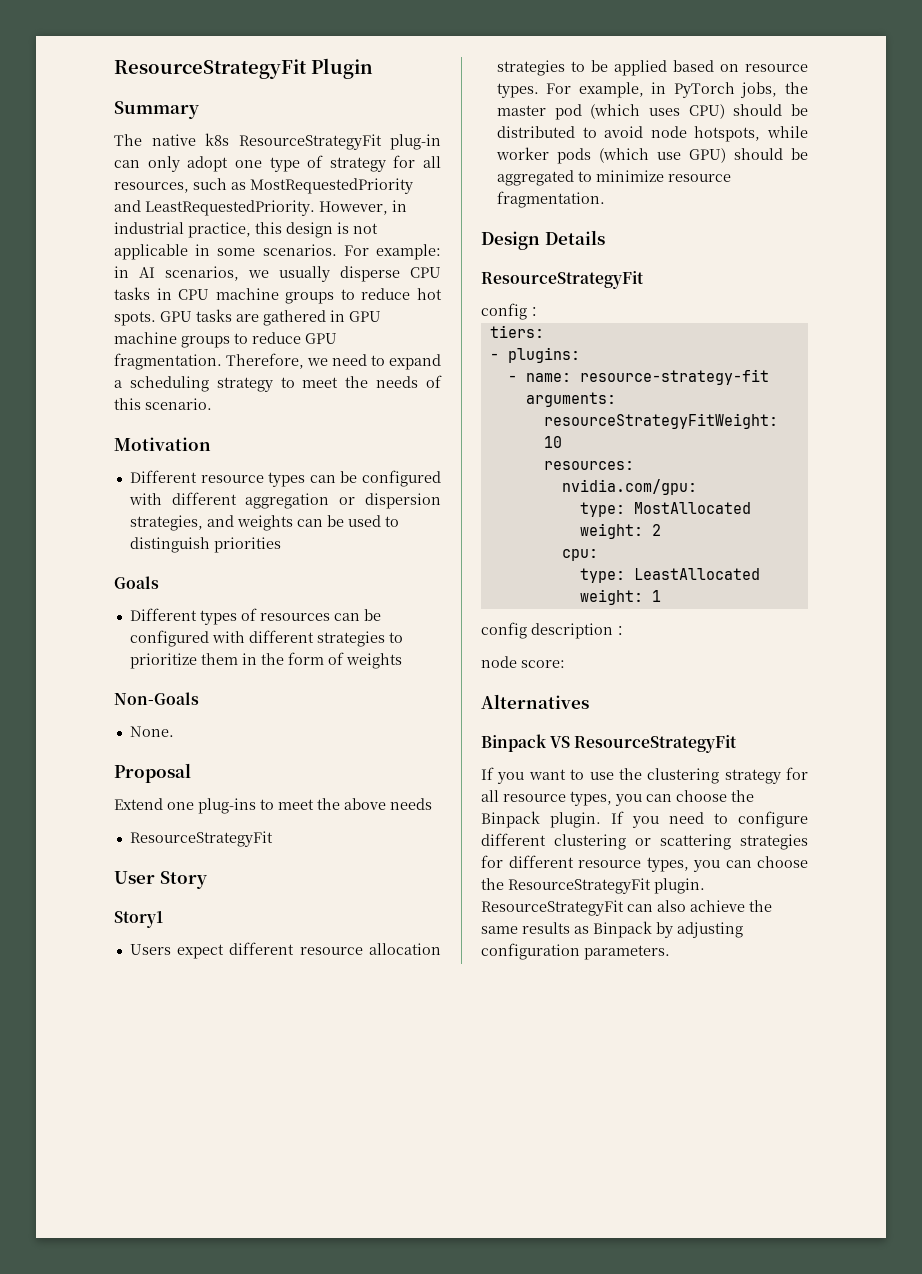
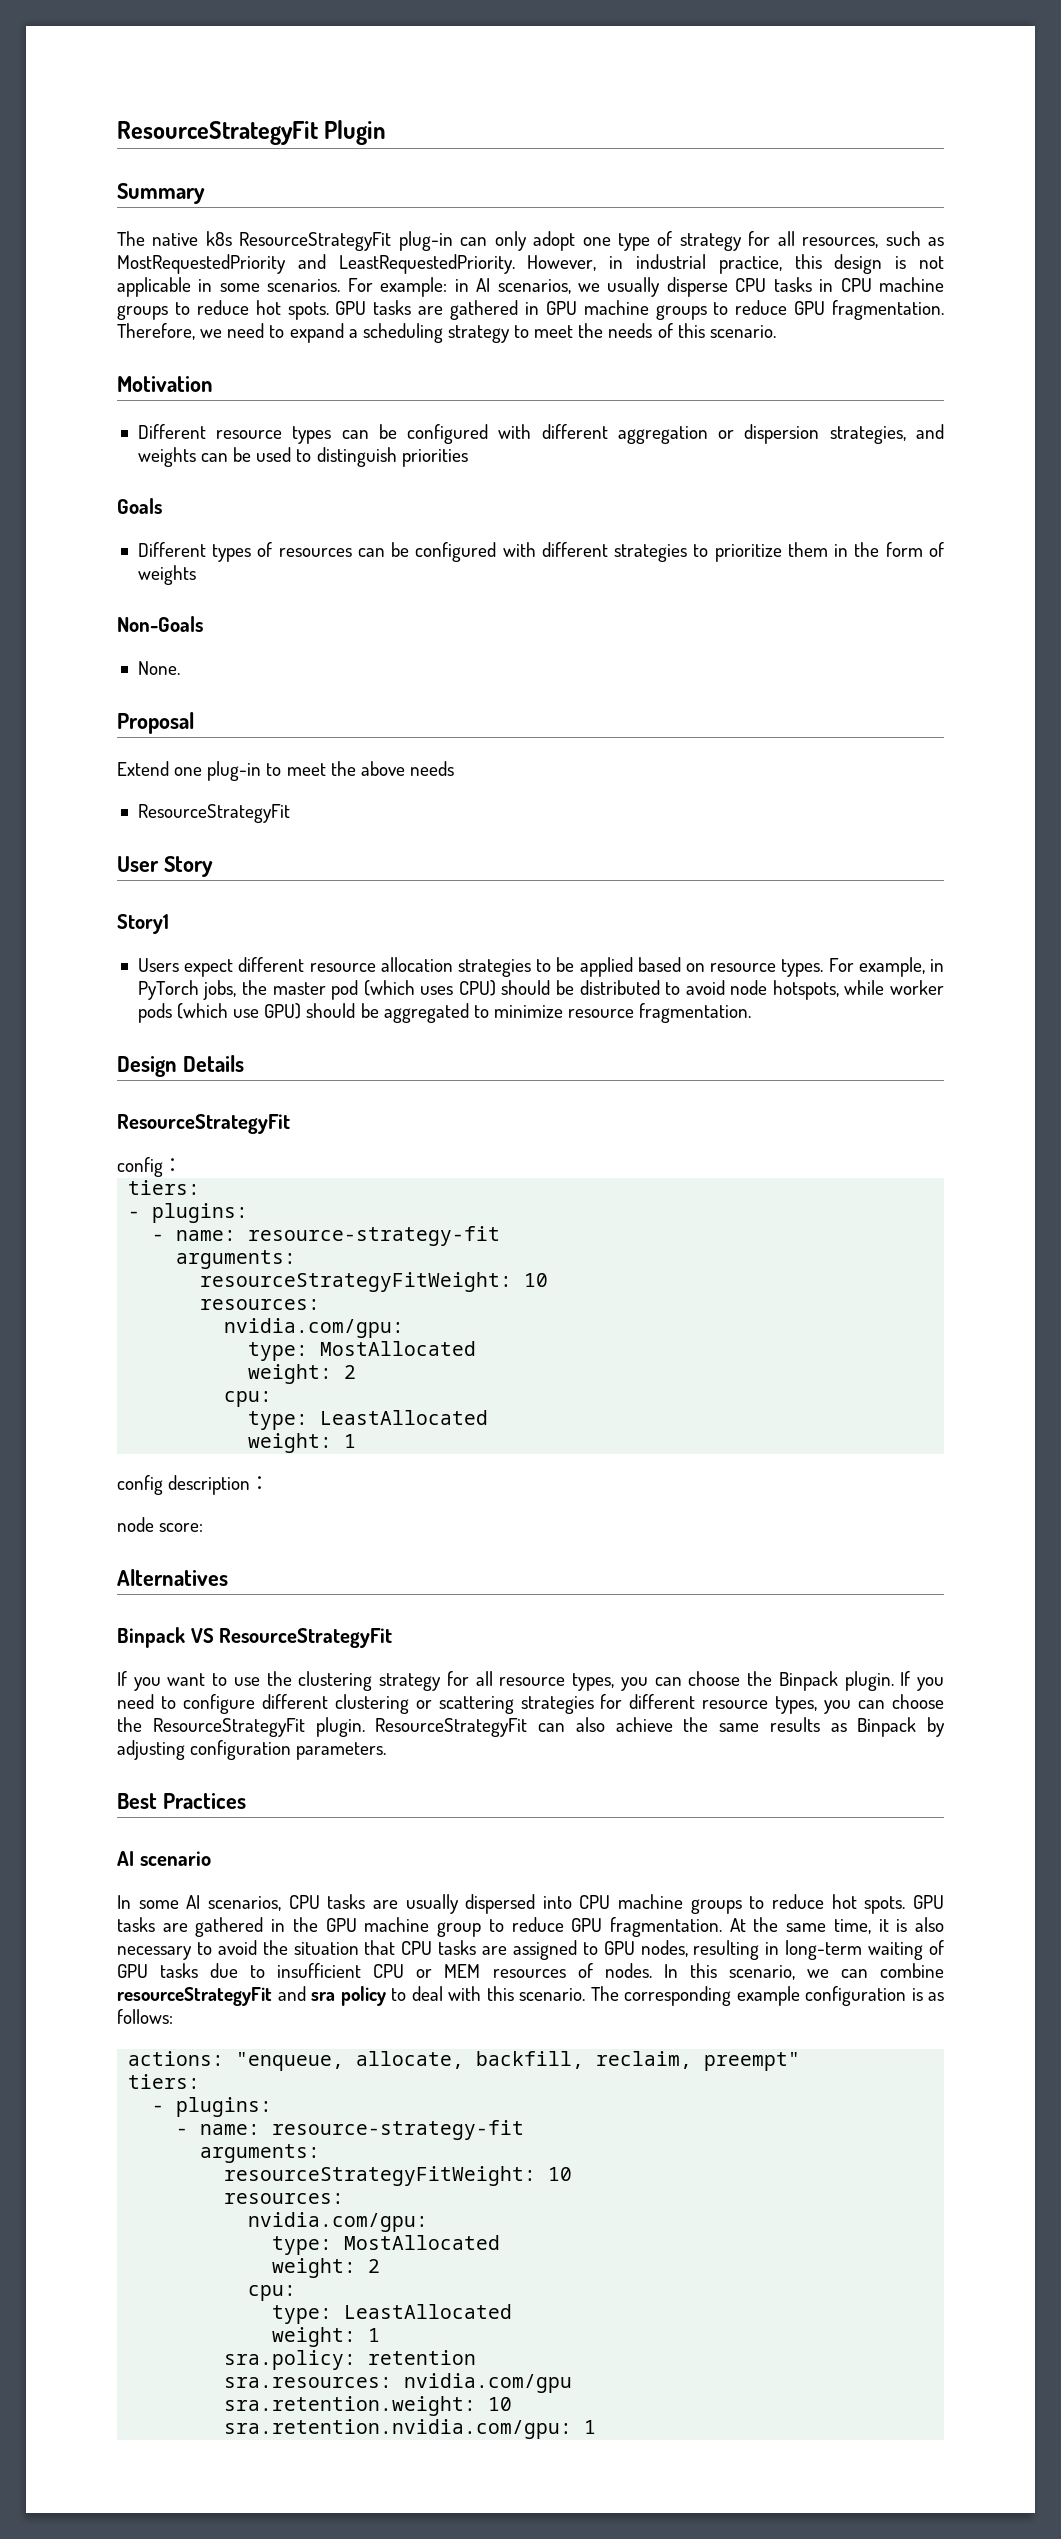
[198,798,256,814] plug-ins -> [207,761,262,781] plug-in
(670, 952) none -> [117,1793,246,1809] [117,1851,211,1866] [117,1894,944,1914] [117,1917,944,1937] [117,1940,944,1960] [117,1963,944,1980] [117,1986,944,2006] [117,2009,173,2024] [128,2051,801,2071] [128,2074,201,2089] [152,2097,273,2117] [176,2120,525,2140] [200,2144,321,2163] [224,2166,573,2186] [224,2193,345,2204] [248,2212,429,2232] [272,2235,501,2255] [272,2258,381,2278] [248,2285,297,2301] [272,2304,513,2324] [272,2327,381,2347] [224,2350,477,2370] [224,2373,573,2393] [224,2396,513,2416] [224,2419,597,2439] // Best Practices // AI scenario // In some AI scenarios, CPU tasks are usually dispersed into CPU machine groups to reduce hot spots. GPU tasks are gathered in the GPU machine group to reduce GPU fragmentation. At the same time, it is also necessary to avoid the situation that CPU tasks are assigned to GPU nodes, resulting in long-term waiting of GPU tasks due to insufficient CPU or MEM resources of nodes. In this scenario, we can combine resourceStrategyFit and sra policy to deal with this scenario. The corresponding example configuration is as follows: // actions: "enqueue, allocate, backfill, reclaim, preempt" // tiers: // - plugins: // - name: resource-strategy-fit // arguments: // resourceStrategyFitWeight: 10 // resources: // nvidia.com/gpu: // type: MostAllocated // weight: 2 // cpu: // type: LeastAllocated // weight: 1 // sra.policy: retention // sra.resources: nvidia.com/gpu // sra.retention.weight: 10 // sra.retention.nvidia.com/gpu: 1

